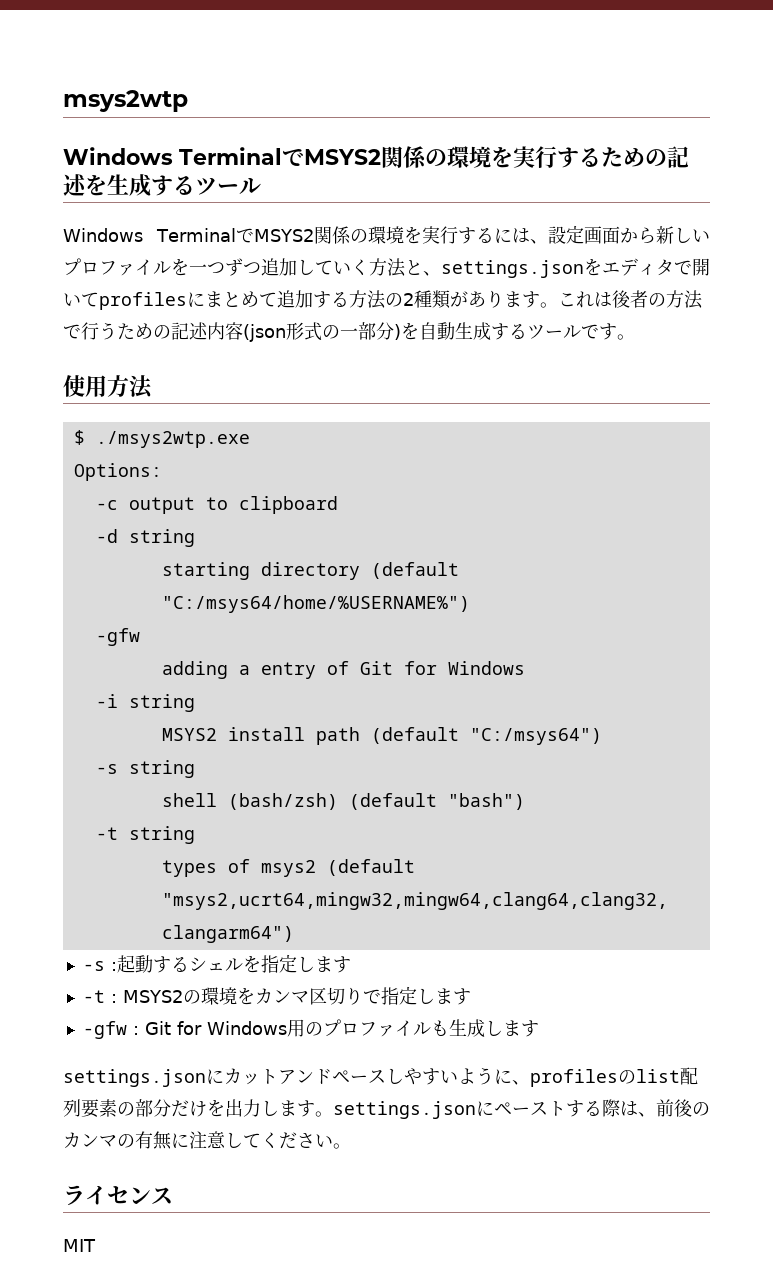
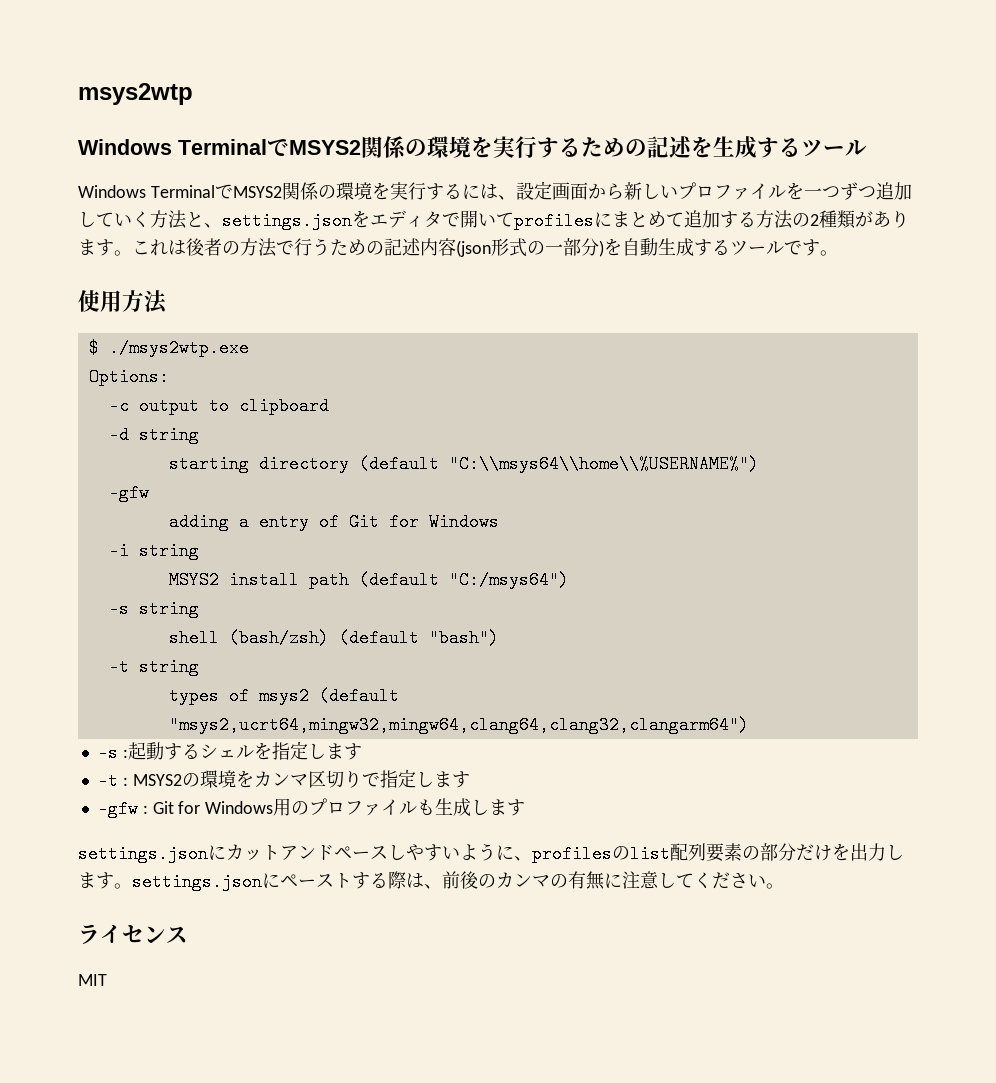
[161,595,470,613] "C:/msys64/home/%USERNAME%") -> [448,455,759,473] "C:\\msys64\\home\\%USERNAME%")

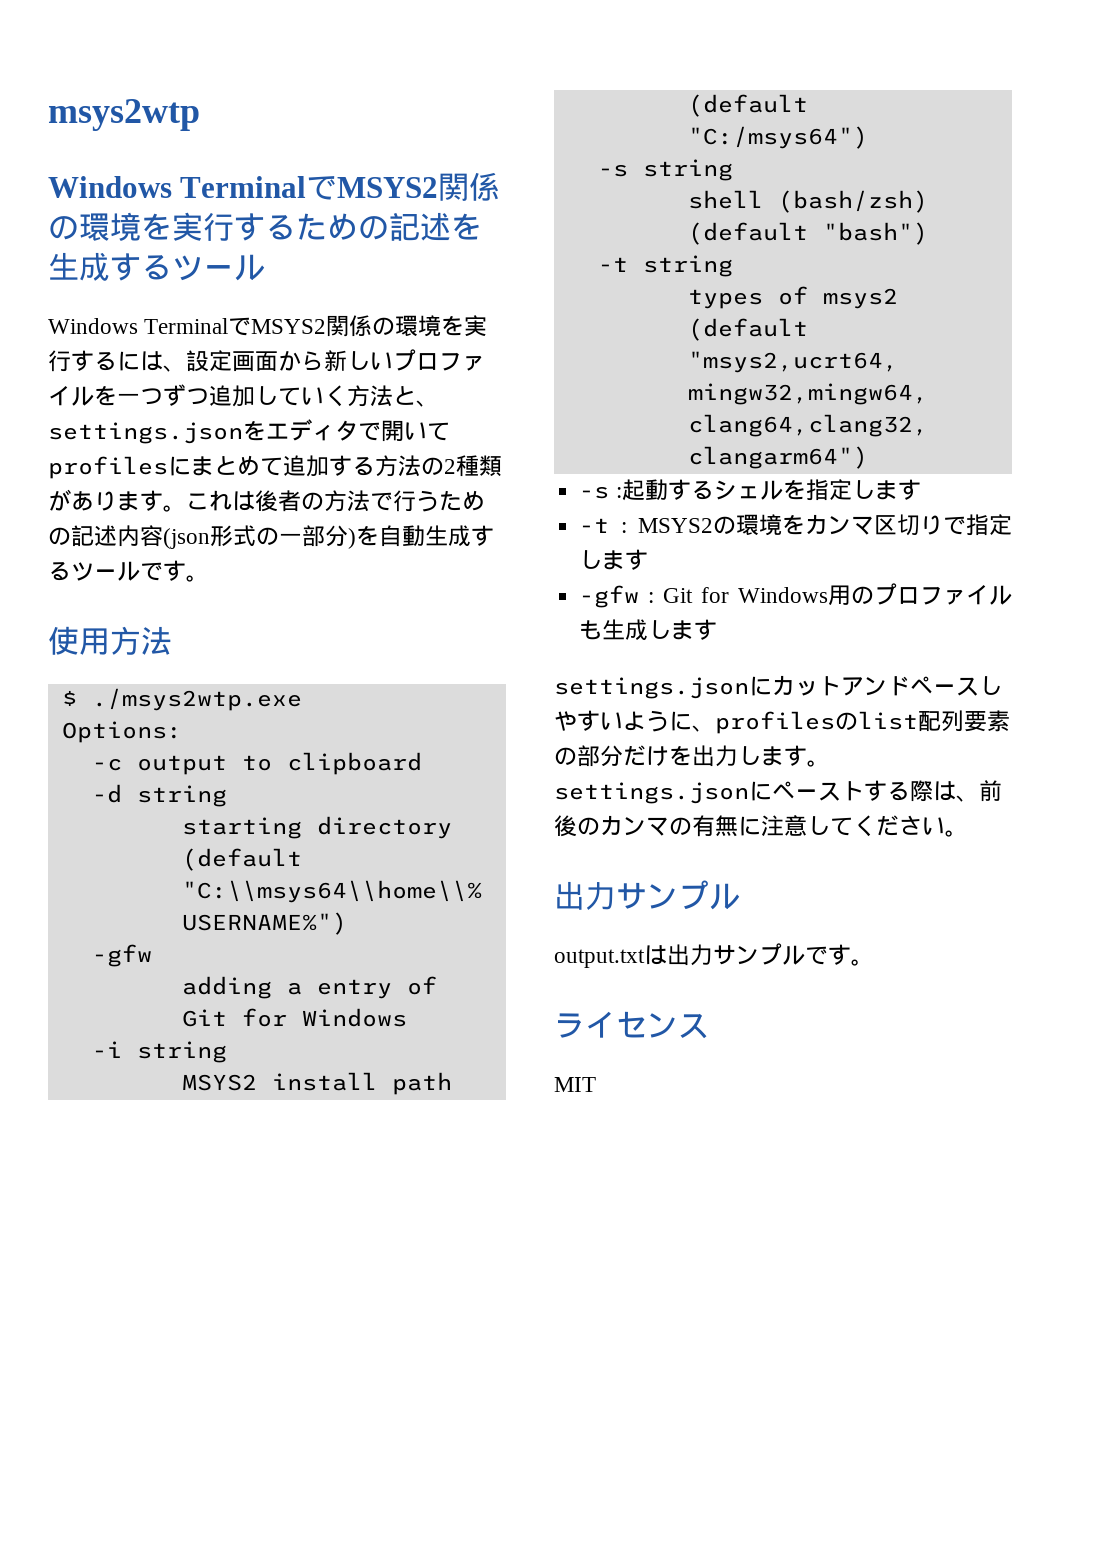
(784, 886) none -> [554,880,740,910] [554,943,874,968] // 出力サンプル // output.txtは出力サンプルです。

